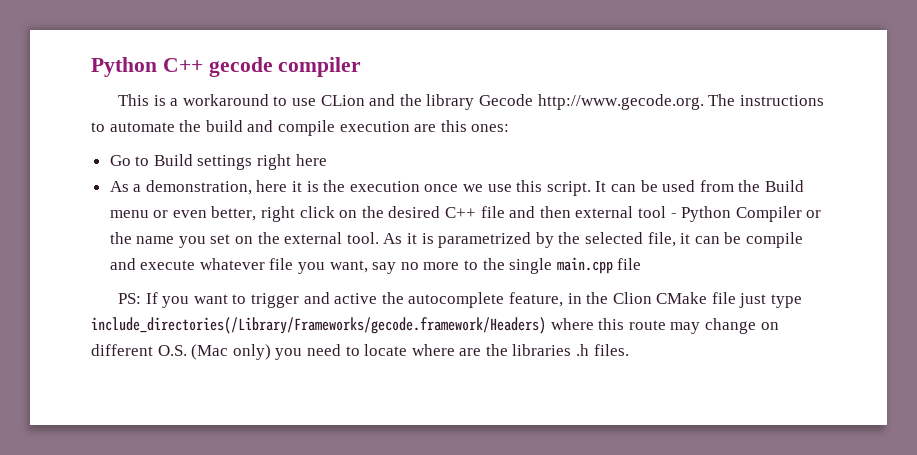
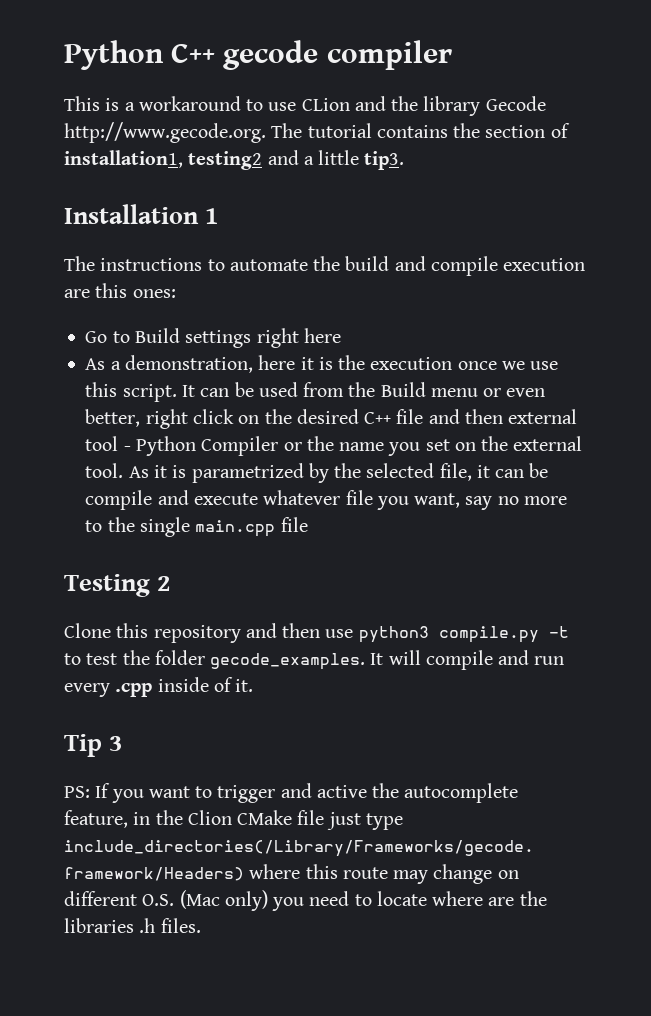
(736, 100) none -> [307,123,570,138] [64,150,405,170] [64,204,219,224] [64,256,95,271] tutorial contains the section of installation1, testing2 and a little tip3. // Installation 1 // The
(642, 264) none -> [64,574,171,597] [64,623,569,643] [64,650,565,670] [64,677,254,697] [64,734,123,757] // Testing 2 // Clone this repository and then use python3 compile.py -t to test the folder gecode_examples. It will compile and run every .cpp inside of it. // Tip 3

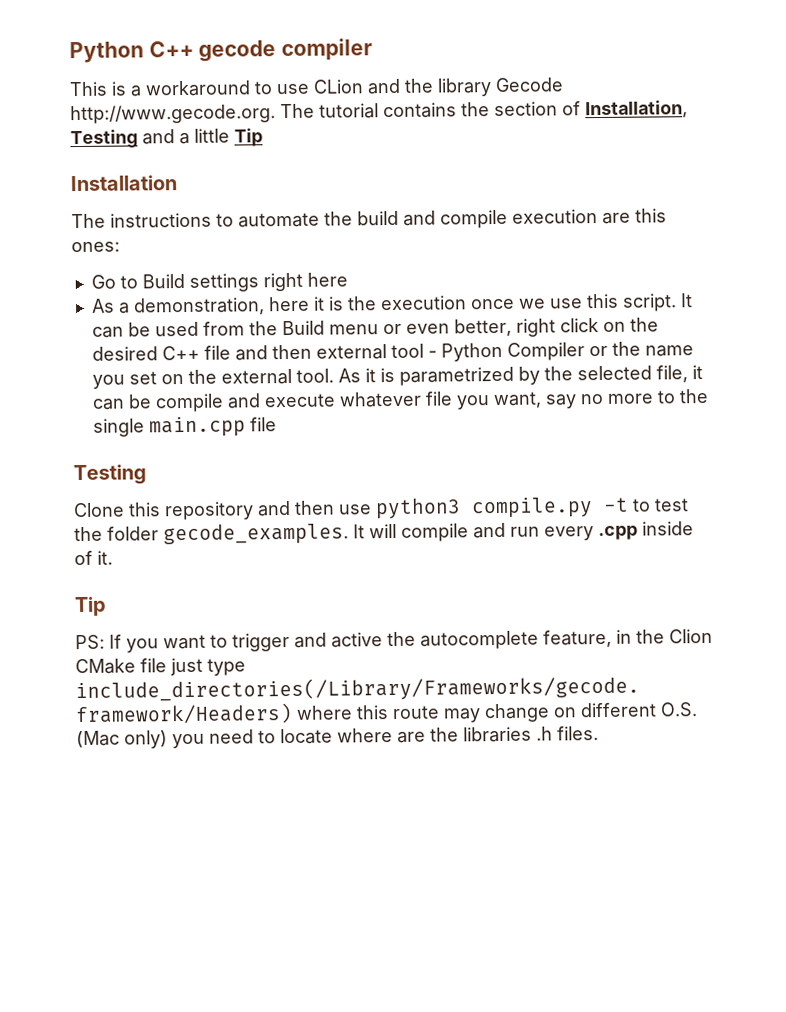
[64,150,263,170] installation1, testing2 -> [585,100,688,119] [70,129,138,149] Installation, Testing
[364,151,405,170] tip3. -> [234,128,263,147] Tip
[205,208,219,224] 1 -> (177, 183) none
[157,576,171,591] 2 -> (147, 475) none
[109,736,123,751] 3 -> (107, 606) none

